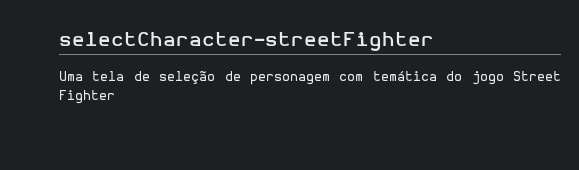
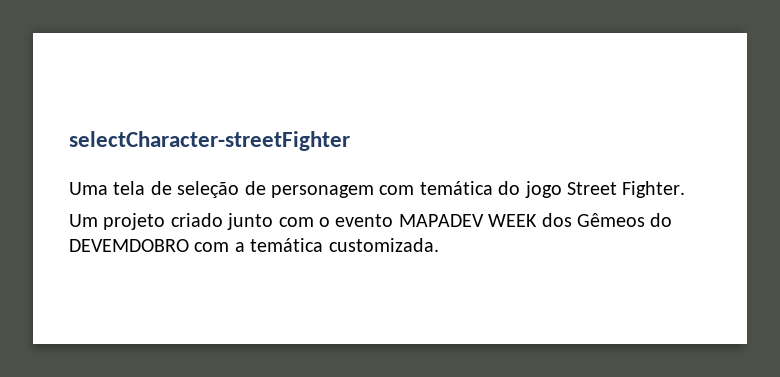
[59,90,115,104] Fighter -> [622,181,686,198] [69,213,673,230] [69,238,439,252] Fighter. // Um projeto criado junto com o evento MAPADEV WEEK dos Gêmeos do DEVEMDOBRO com a temática customizada.

